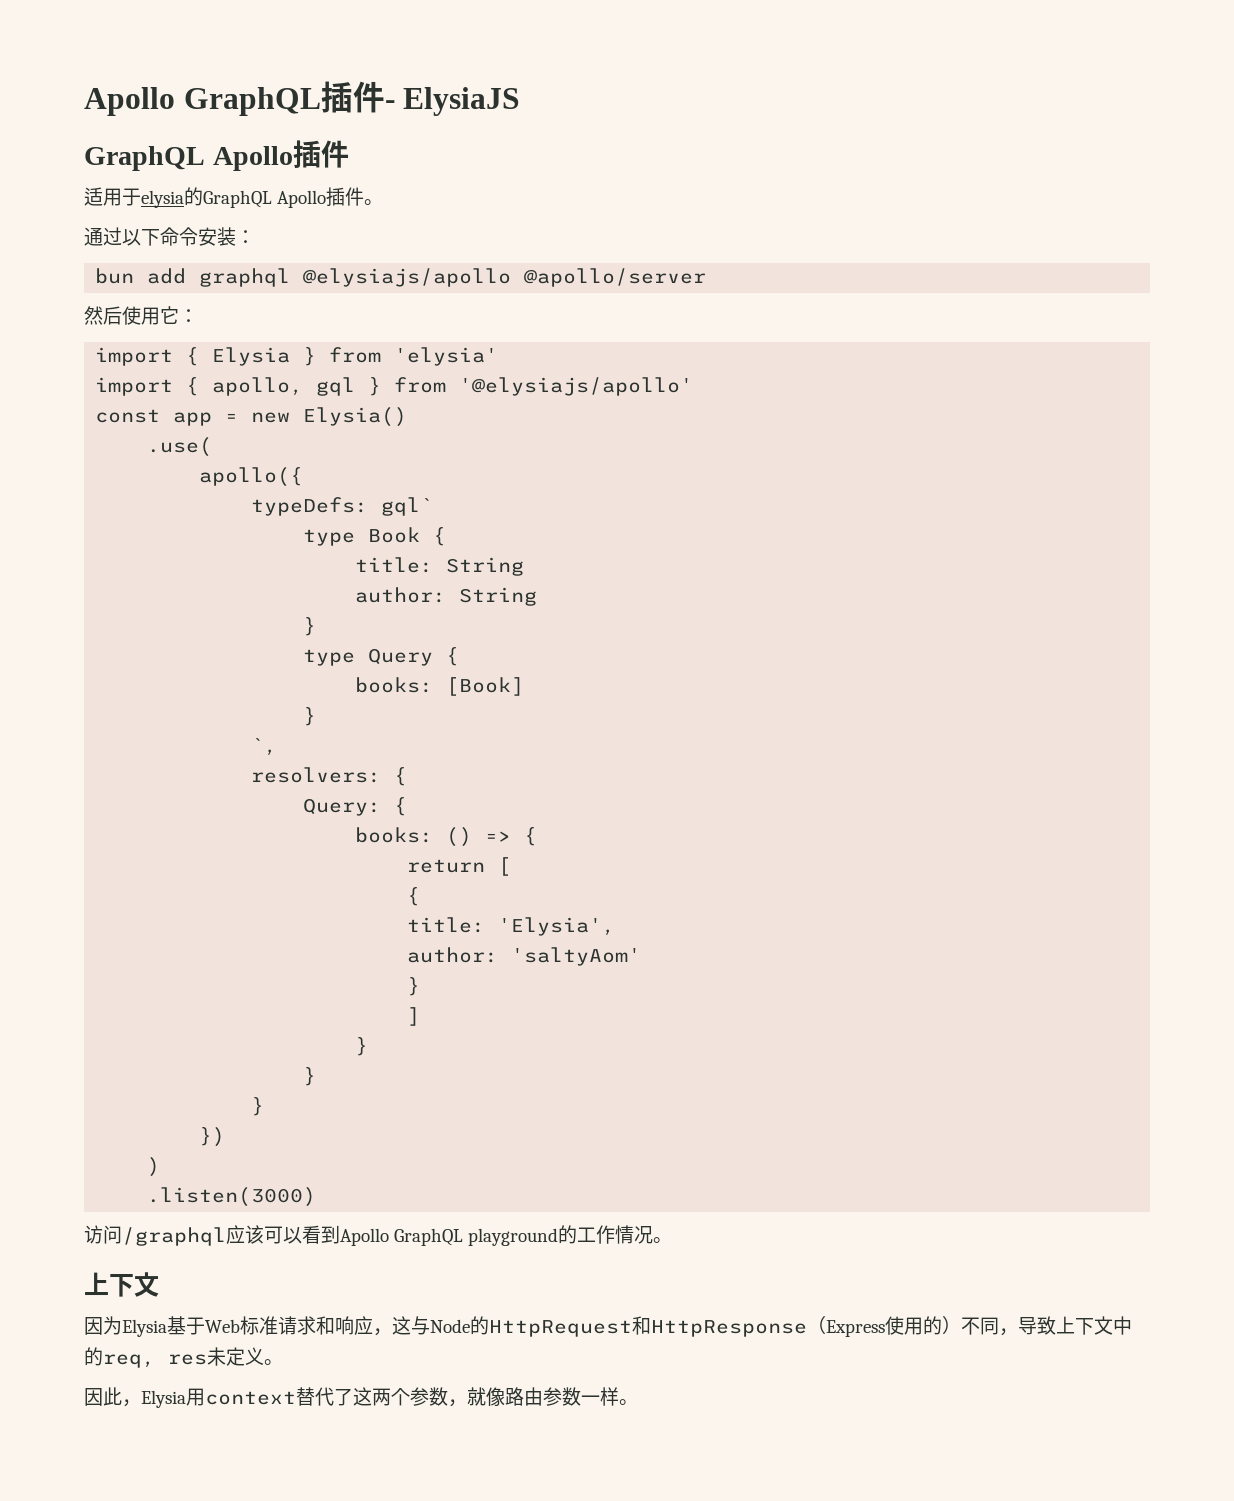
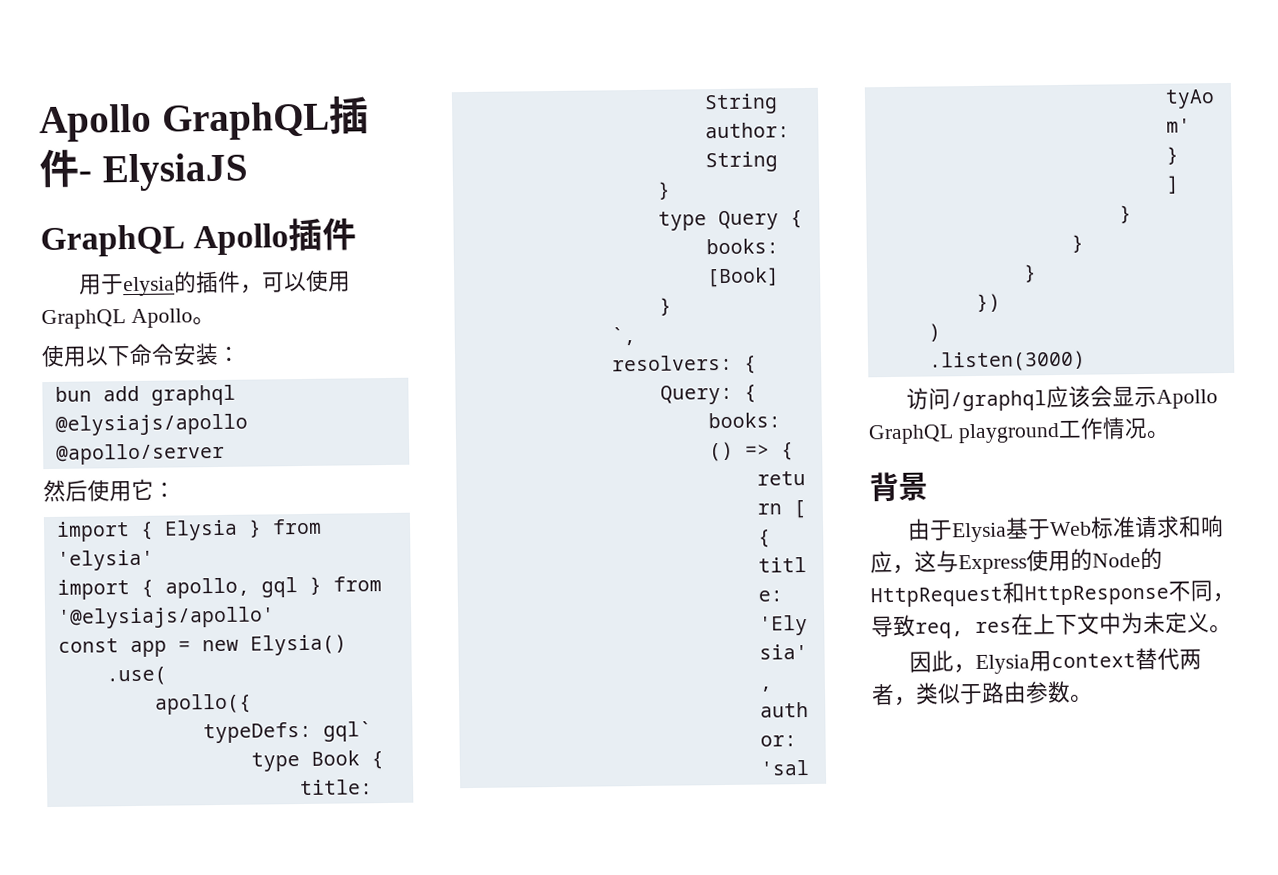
[84,187,103,206] 适 -> (358, 234) none
[203,187,384,208] [84,227,122,246] GraphQL Apollo插件。 // 通过 -> [195,269,352,294] [41,308,215,330] [41,344,87,368] 插件，可以使用GraphQL Apollo。 // 使用
[264,1225,340,1244] 可以看到 -> [1090,385,1158,408] 会显示
[558,1225,578,1244] 的 -> (1060, 433) none
[84,1272,159,1297] [84,1316,122,1335] 上下文 // 因为 -> [869,471,928,502] [907,518,954,541] 背景 // 由于
(430, 1325) none -> [958,548,1093,575] Express使用的
[807,1316,1132,1337] [84,1347,207,1368] （Express使用的）不同，导致上下文中的req, res -> [1168,580,1235,603] [871,612,1144,639] 不同，导致req, res在上下文中为
[334,1387,505,1407] 了这两个参数，就像 -> [1179,649,1203,670] [871,682,983,706] 两者，类似于
[581,1387,619,1406] 一样 -> (1071, 692) none

